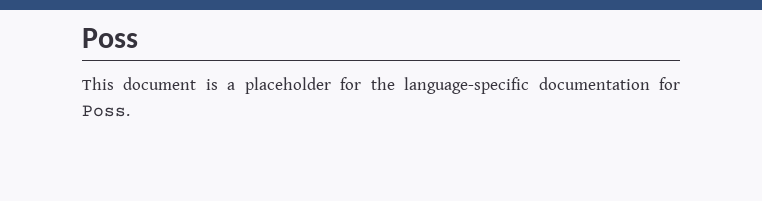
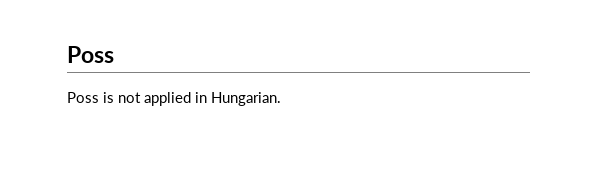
[82,77,680,94] [82,105,130,117] This document is a placeholder for the language-specific documentation for Poss. -> [67,92,281,106] Poss is not applied in Hungarian.

